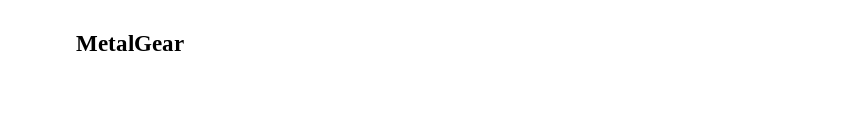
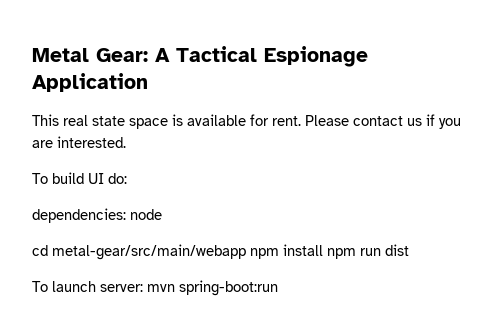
[76,35,184,51] MetalGear -> [32,46,368,67] [32,73,148,92] [32,114,461,129] [32,136,126,148] [32,172,127,184] [32,208,162,223] [32,244,409,260] [32,280,278,296] Metal Gear: A Tactical Espionage Application // This real state space is available for rent. Please contact us if you are interested. // To build UI do: // dependencies: node // cd metal-gear/src/main/webapp npm install npm run dist // To launch server: mvn spring-boot:run

